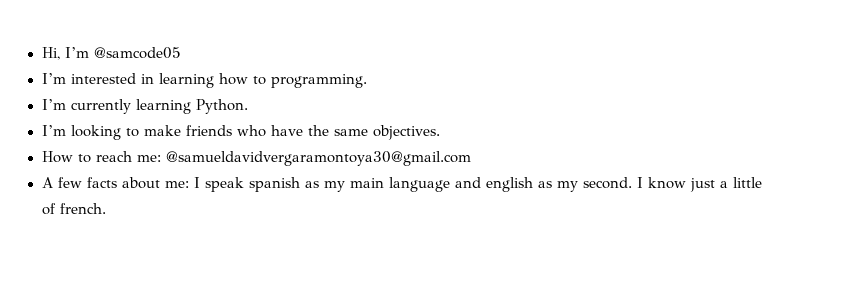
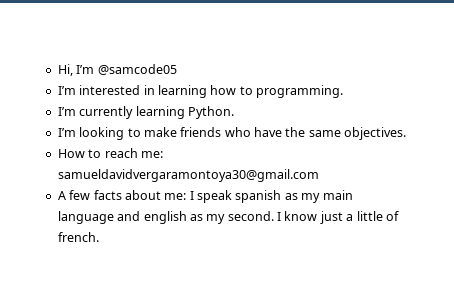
[165,151,471,166] @samueldavidvergaramontoya30@gmail.com -> [57,169,319,182] samueldavidvergaramontoya30@gmail.com

